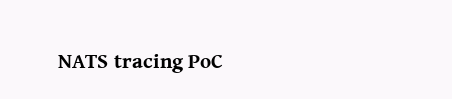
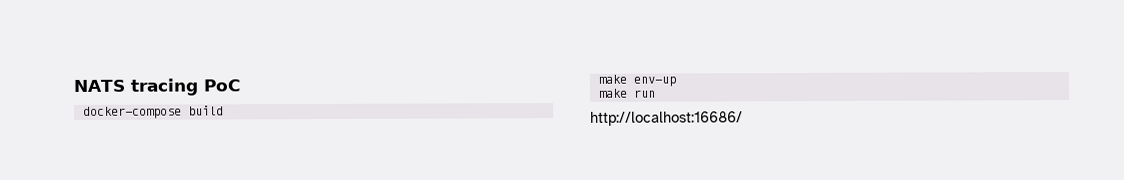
(224, 61) none -> [82,105,224,119] [597,74,676,87] [597,88,656,98] [590,111,743,126] // docker-compose build // make env-up // make run // http://localhost:16686/

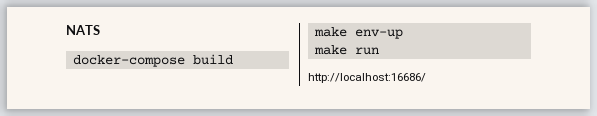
[129,78,241,96] tracing PoC -> (100, 30) none

